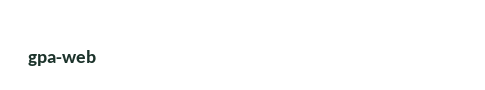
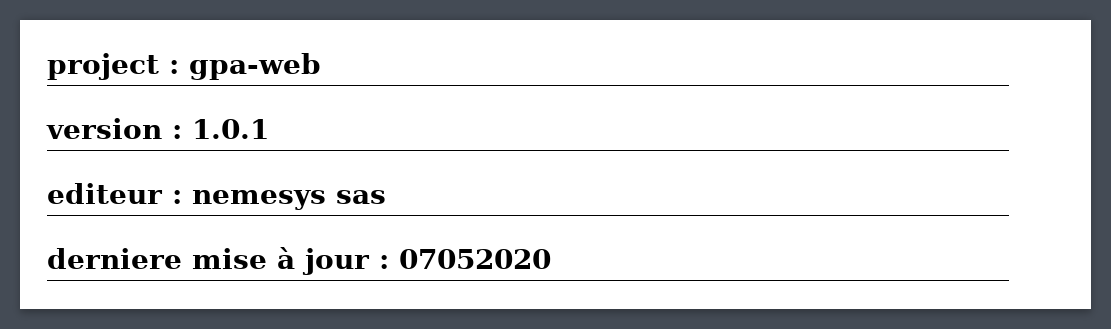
(28, 58) none -> [47,53,179,80] project :
(96, 58) none -> [46,118,269,139] [47,183,386,210] [47,247,551,275] // version : 1.0.1 // editeur : nemesys sas // derniere mise à jour : 07052020

